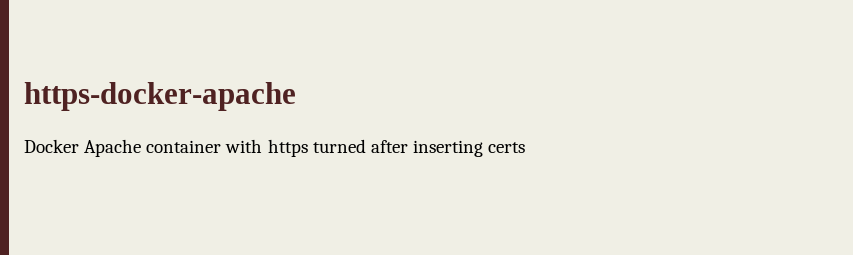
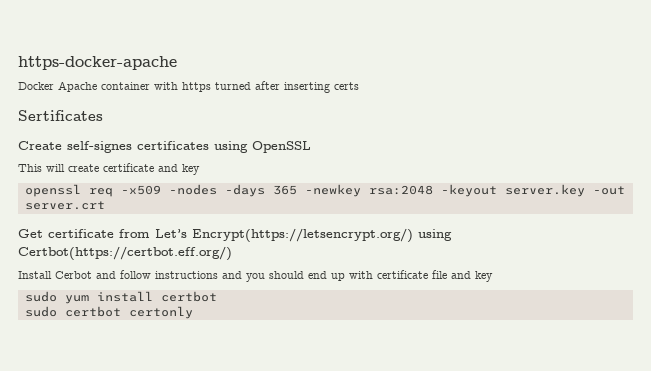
(526, 147) none -> [18,110,103,121] [18,141,311,153] [18,163,200,175] [24,184,625,197] [24,201,105,210] [18,228,452,243] [18,246,232,261] [18,270,493,282] [24,291,217,304] [24,306,193,319] // Sertificates // Create self-signes certificates using OpenSSL // This will create certificate and key // openssl req -x509 -nodes -days 365 -newkey rsa:2048 -keyout server.key -out server.crt // Get certificate from Let’s Encrypt(https://letsencrypt.org/) using Certbot(https://certbot.eff.org/) // Install Cerbot and follow instructions and you should end up with certificate file and key // sudo yum install certbot // sudo certbot certonly

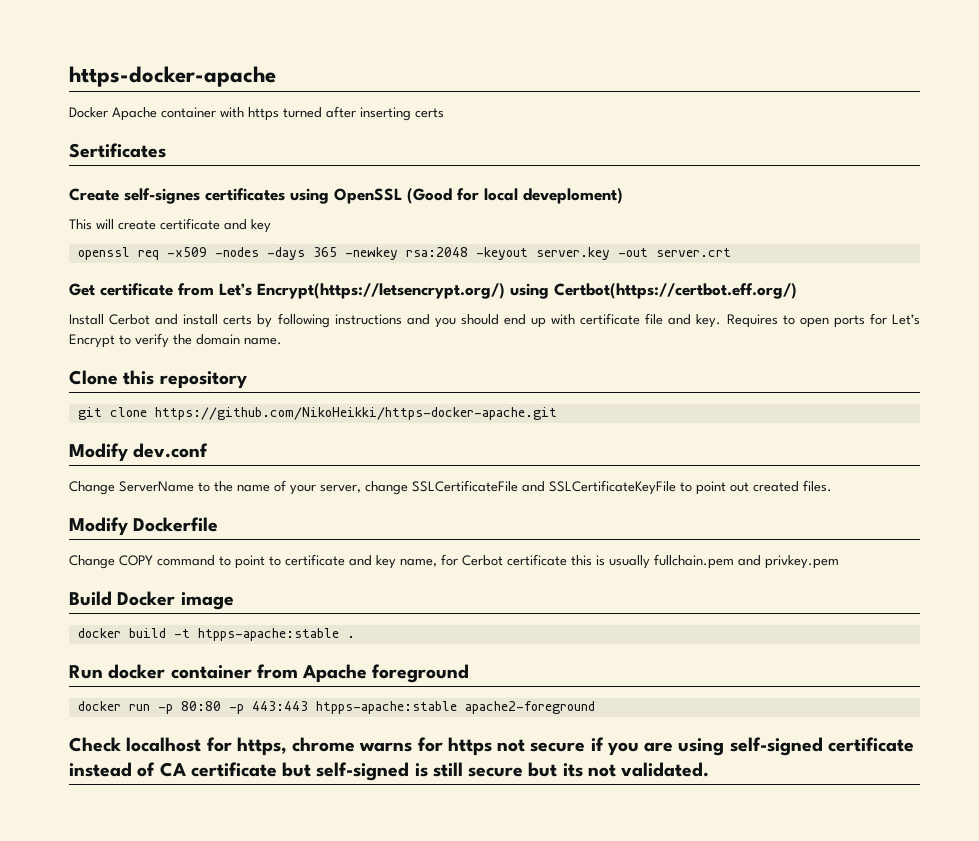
(311, 147) none -> [407,188,623,204] (Good for local deveploment)
[120,270,151,279] follow -> [183,313,330,328] install certs by following
[475,271,493,282] [24,291,217,304] [24,306,193,319] key // sudo yum install certbot // sudo certbot certonly -> [696,313,920,328] [69,333,282,348] [69,370,247,389] [77,407,557,420] [69,443,209,462] [69,480,832,495] [69,517,219,536] [69,554,839,569] [69,591,234,610] [77,628,355,641] [69,664,470,683] [77,701,595,714] [69,737,914,756] [69,762,710,781] key. Requires to open ports for Let’s Encrypt to verify the domain name. // Clone this repository // git clone https://github.com/NikoHeikki/https-docker-apache.git // Modify dev.conf // Change ServerName to the name of your server, change SSLCertificateFile and SSLCertificateKeyFile to point out created files. // Modify Dockerfile // Change COPY command to point to certificate and key name, for Cerbot certificate this is usually fullchain.pem and privkey.pem // Build Docker image // docker build -t htpps-apache:stable . // Run docker container from Apache foreground // docker run -p 80:80 -p 443:443 htpps-apache:stable apache2-foreground // Check localhost for https, chrome warns for https not secure if you are using self-signed certificate instead of CA certificate but self-signed is still secure but its not validated.

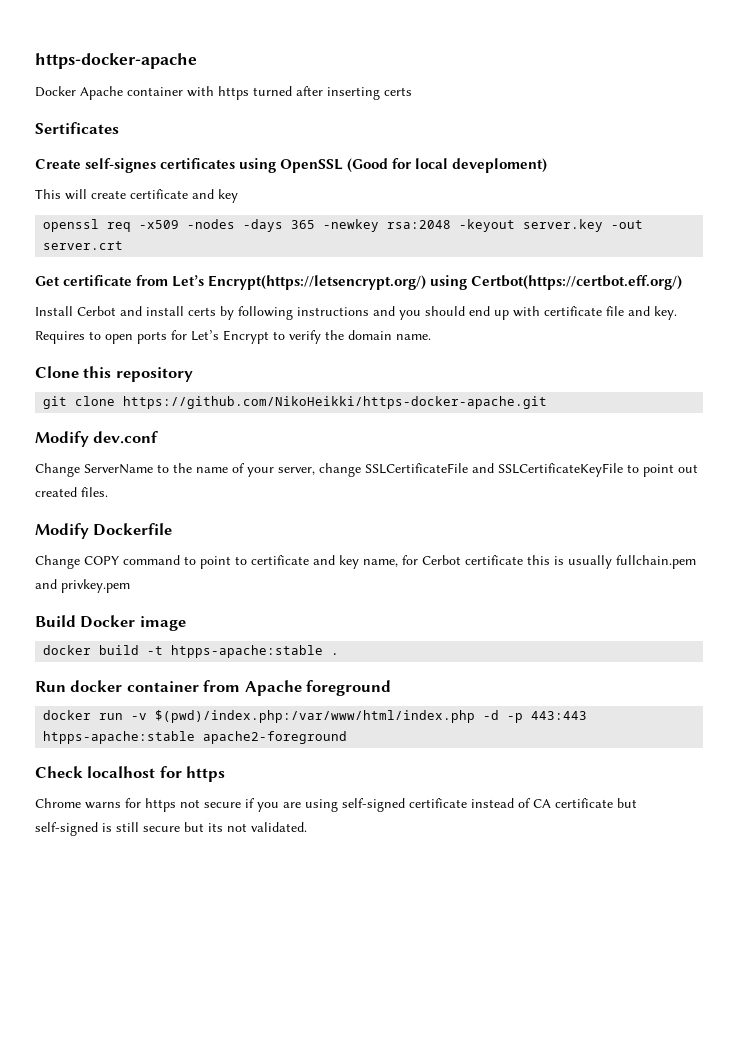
[157,701,221,714] -p 80:80 -> [131,710,500,723] -v $(pwd)/index.php:/var/www/html/index.php -d
[236,737,356,756] https, chrome -> [186,766,226,782] [35,798,81,808] https // Chrome

